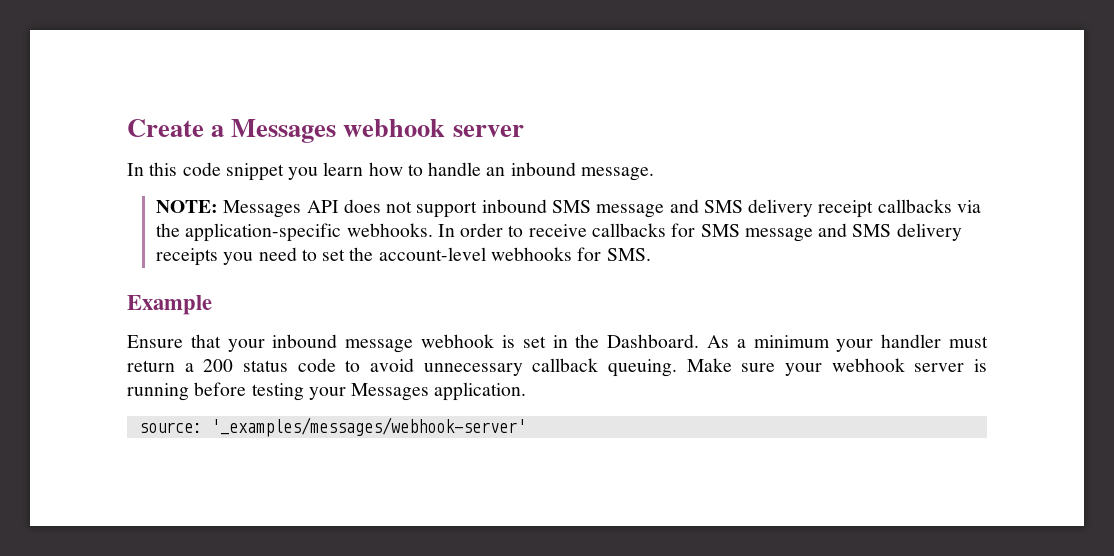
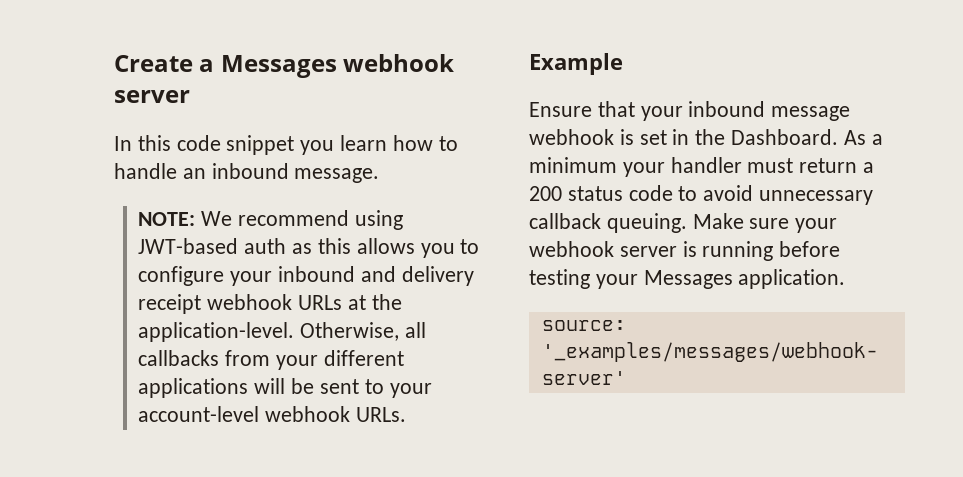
[223,199,981,218] [156,223,962,242] [156,247,651,266] Messages API does not support inbound SMS message and SMS delivery receipt callbacks via the application-specific webhooks. In order to receive callbacks for SMS message and SMS delivery receipts you need to set the account-level webhooks for SMS. -> [201,210,403,230] [138,238,480,258] [138,266,474,286] [138,294,402,314] [138,322,427,342] [138,350,404,370] [138,378,432,398] [138,406,407,422] We recommend using JWT-based auth as this allows you to configure your inbound and delivery receipt webhook URLs at the application-level. Otherwise, all callbacks from your different applications will be sent to your account-level webhook URLs.

